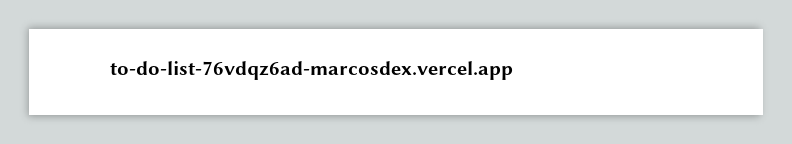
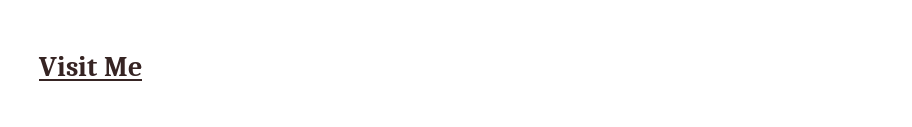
[110,61,513,80] to-do-list-76vdqz6ad-marcosdex.vercel.app -> [38,56,143,76] Visit Me

